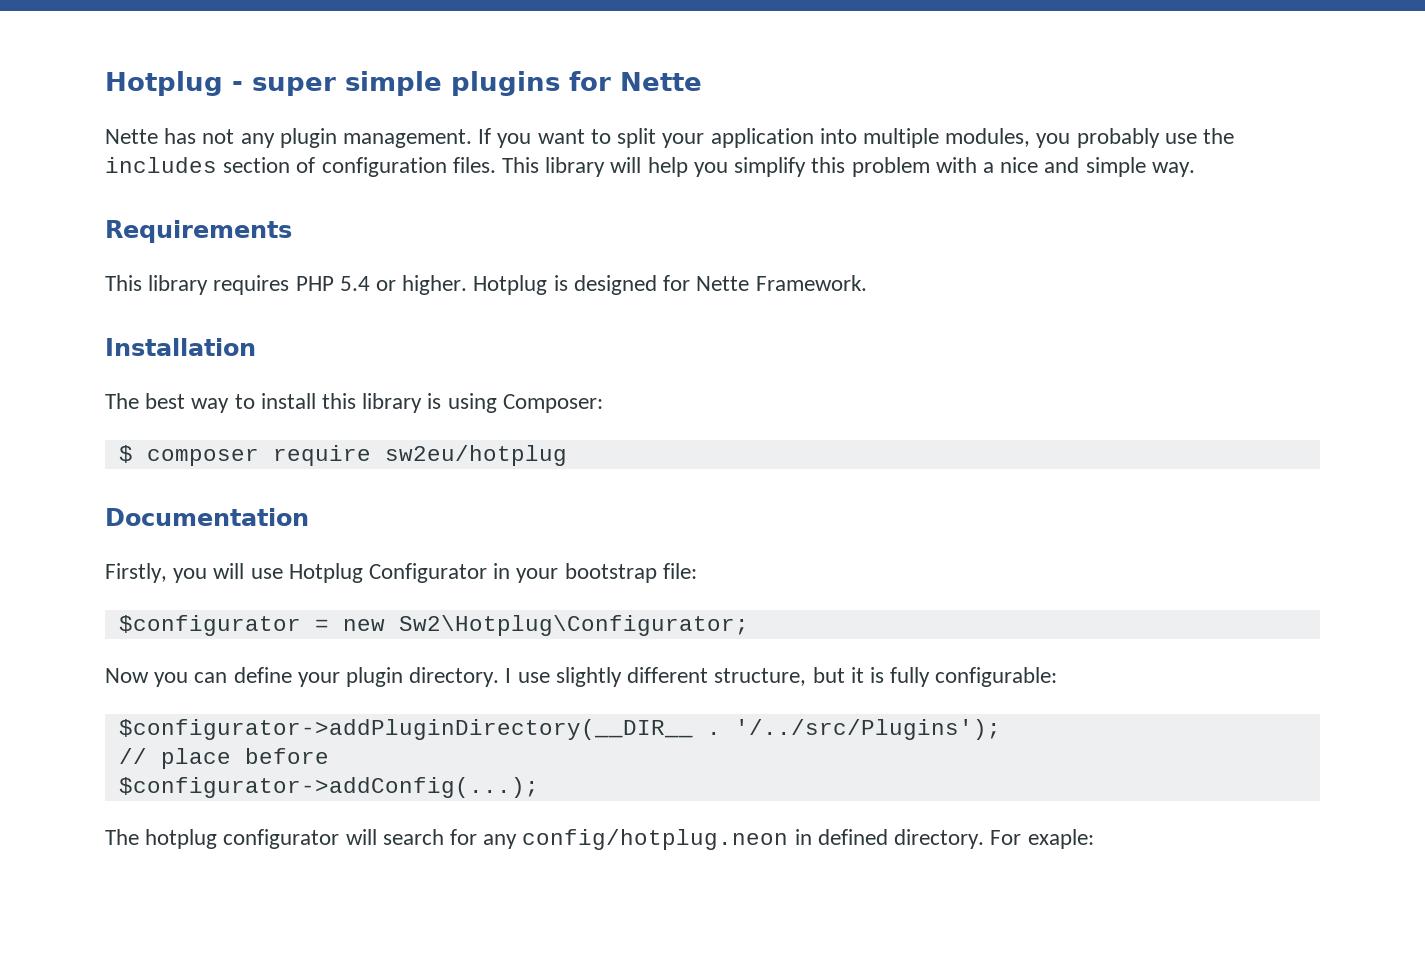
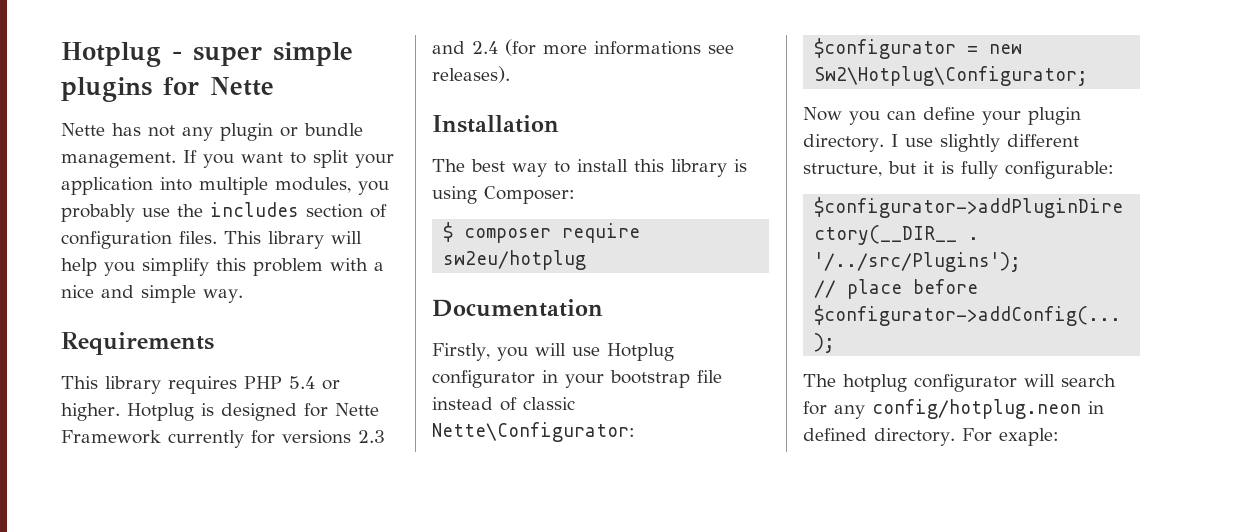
(337, 138) none -> [280,123,363,137] or bundle
[755,275,867,291] Framework. -> [61,430,385,448] [432,39,734,56] [432,66,510,83] Framework currently for versions 2.3 and 2.4 (for more informations see releases).
[369,563,488,583] Configurator -> [432,370,535,388] configurator
[662,563,697,579] file: -> [697,370,722,383] [432,397,575,411] [432,422,635,442] file instead of classic Nette\Configurator:

